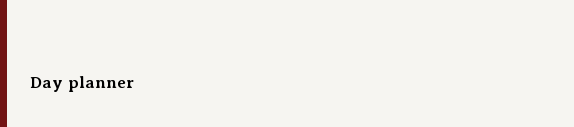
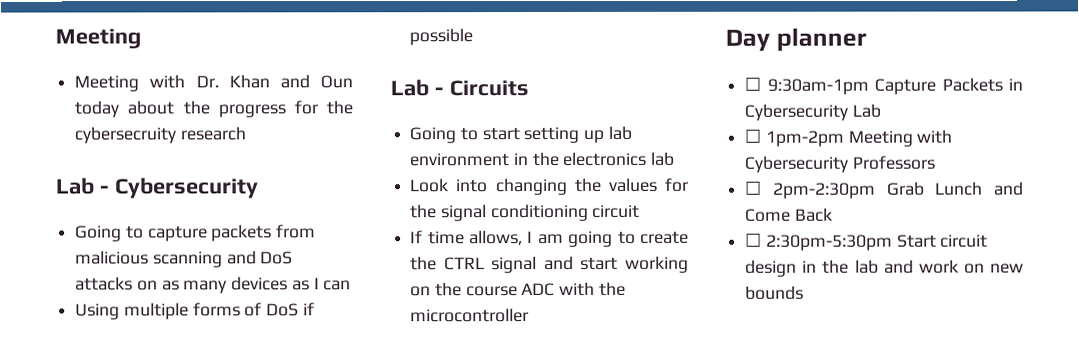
[30,76,134,92] Day planner -> [55,28,141,49] [74,74,353,92] [74,100,353,118] [74,126,246,144] [55,177,259,199] [75,224,317,242] [75,250,294,268] [75,276,352,294] [75,302,315,320] [409,28,474,46] [390,79,529,97] [409,125,632,144] [409,151,675,167] [409,177,689,196] [410,203,641,222] [410,230,689,247] [410,255,689,274] [410,281,626,297] [410,308,530,323] [725,27,867,52] [744,76,1023,95] [744,103,881,121] [744,128,953,147] [744,155,935,173] [744,180,1024,199] [745,207,833,222] [745,232,989,251] [745,259,1024,277] [745,285,805,300] Meeting // Meeting with Dr. Khan and Oun today about the progress for the cybersecruity research // Lab - Cybersecurity // Going to capture packets from malicious scanning and DoS attacks on as many devices as I can // Using multiple forms of DoS if possible // Lab - Circuits // Going to start setting up lab environment in the electronics lab // Look into changing the values for the signal conditioning circuit // If time allows, I am going to create the CTRL signal and start working on the course ADC with the microcontroller // Day planner // ☐ 9:30am-1pm Capture Packets in Cybersecurity Lab // ☐ 1pm-2pm Meeting with Cybersecurity Professors // ☐ 2pm-2:30pm Grab Lunch and Come Back // ☐ 2:30pm-5:30pm Start circuit design in the lab and work on new bounds

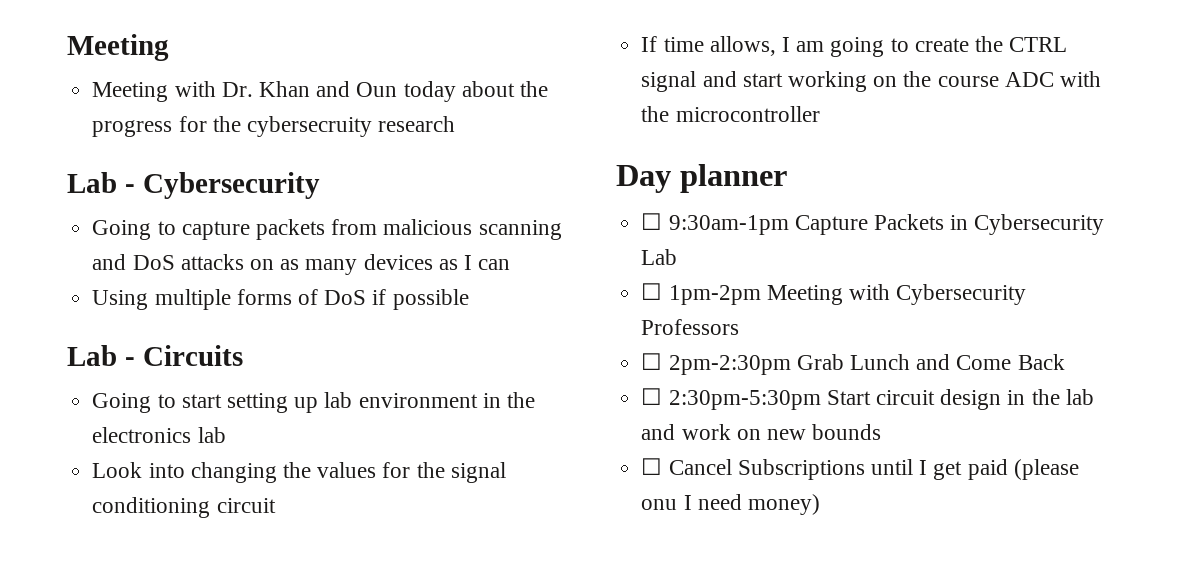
(805, 292) none -> [641,458,1079,480] [641,494,820,515] // ☐ Cancel Subscriptions until I get paid (please onu I need money)

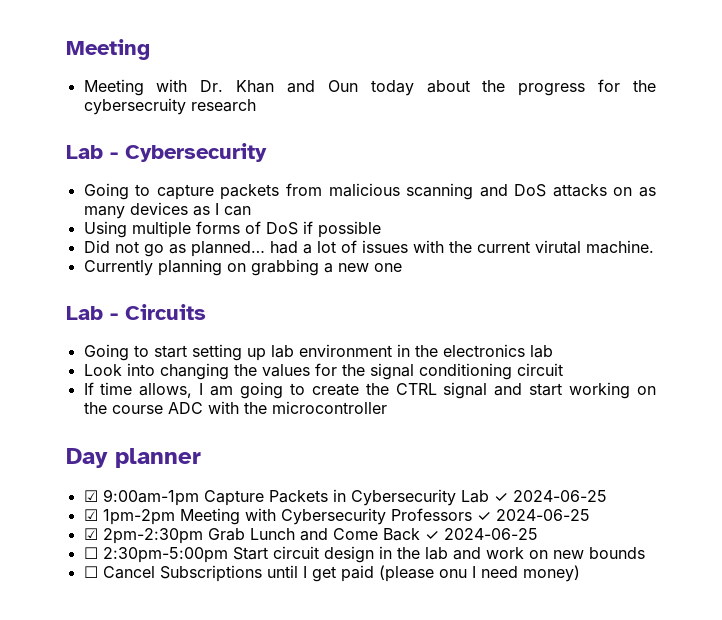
(469, 299) none -> [83,240,654,257] [83,259,402,276] // Did not go as planned… had a lot of issues with the current virutal machine. // Currently planning on grabbing a new one
[641,213,789,235] ☐ 9:30am-1pm -> [83,489,199,506] ☑ 9:00am-1pm
[641,283,663,300] // ☐ -> [493,490,607,502] [83,509,98,521] ✓ 2024-06-25 // ☑
[641,353,663,370] // ☐ -> [476,509,590,521] [83,528,98,540] ✓ 2024-06-25 // ☑
[641,388,821,410] // ☐ 2:30pm-5:30pm -> [424,528,538,540] [83,547,228,563] ✓ 2024-06-25 // ☐ 2:30pm-5:00pm

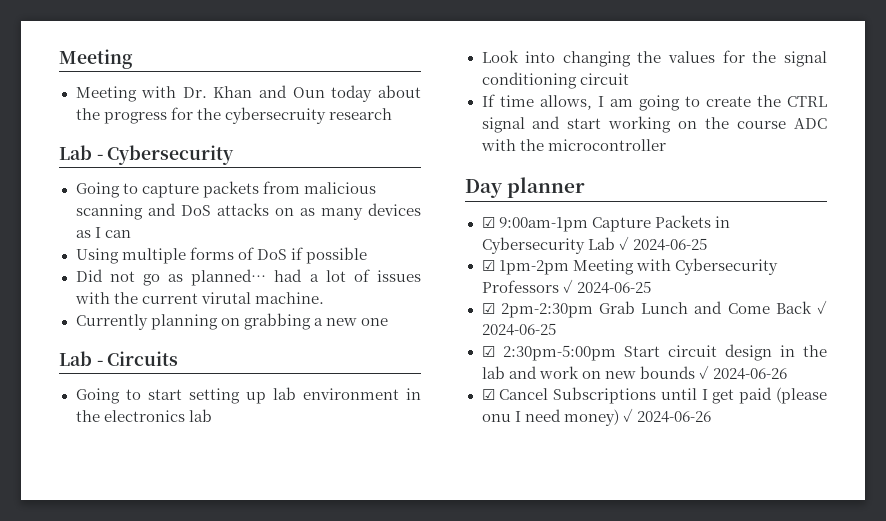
[83,547,98,559] ☐ -> [481,346,495,357] ☑
[83,566,98,578] // ☐ -> [698,365,787,380] [481,389,495,400] ✓ 2024-06-26 // ☑
(580, 573) none -> [622,408,711,423] ✓ 2024-06-26

